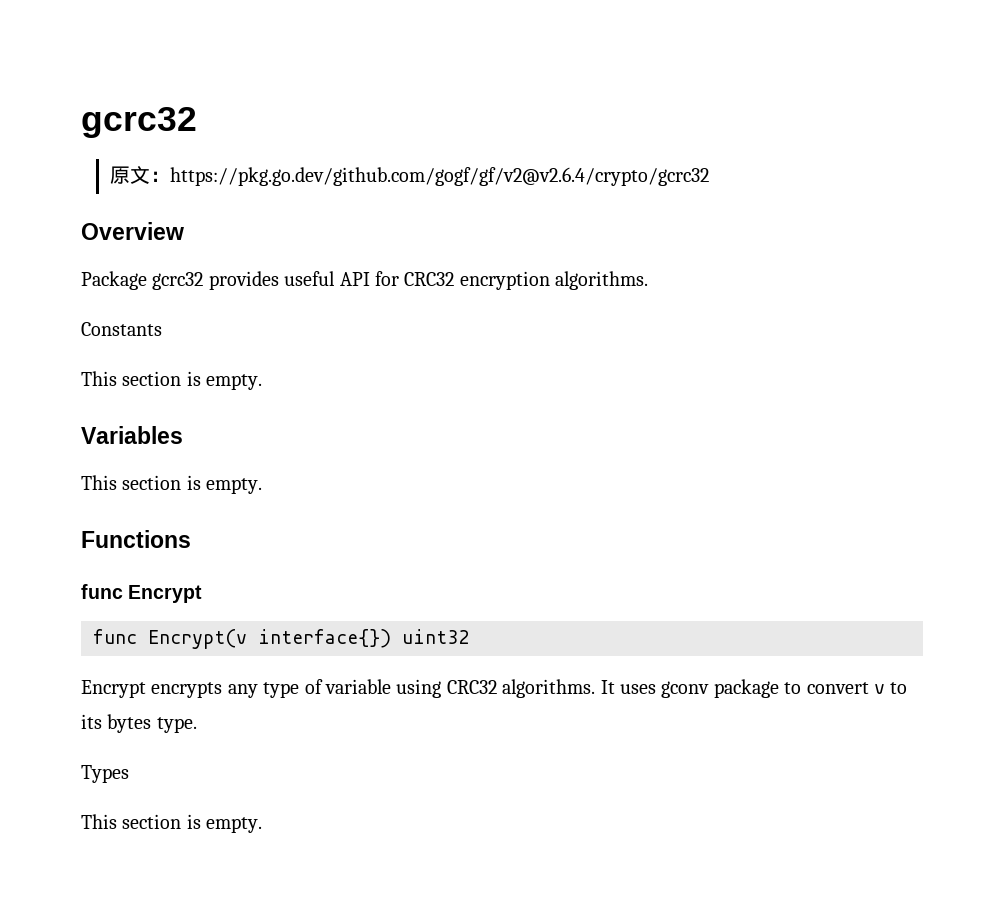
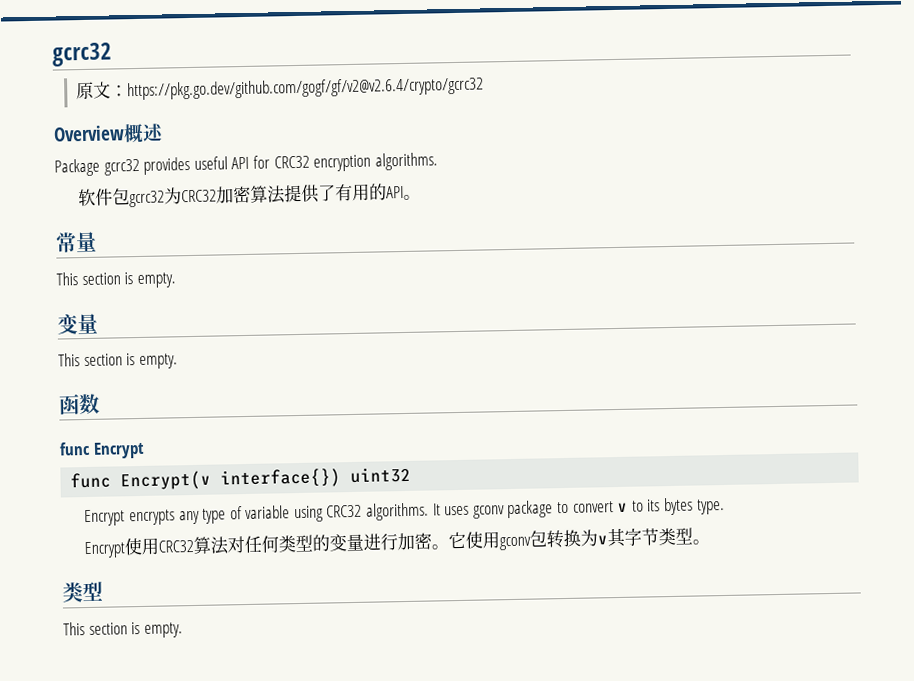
(184, 231) none -> [123,123,164,144] 概述
[81,322,162,336] [81,371,263,390] [81,426,183,444] [81,475,263,494] [81,530,191,548] Constants // This section is empty. // Variables // This section is empty. // Functions -> [78,183,422,208] [55,231,97,253] [56,272,176,289] [57,313,98,335] [58,353,178,370] [58,393,100,415] 软件包gcrc32为CRC32加密算法提供了有用的API。 // 常量 // This section is empty. // 变量 // This section is empty. // 函数
[81,765,129,783] Types -> [84,527,711,559] [62,581,103,603] Encrypt使用CRC32算法对任何类型的变量进行加密。它使用gconv包转换为v其字节类型。 // 类型

